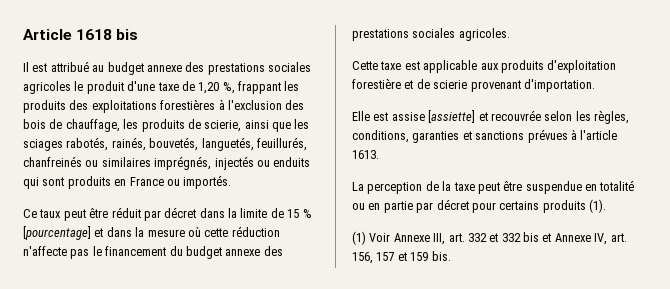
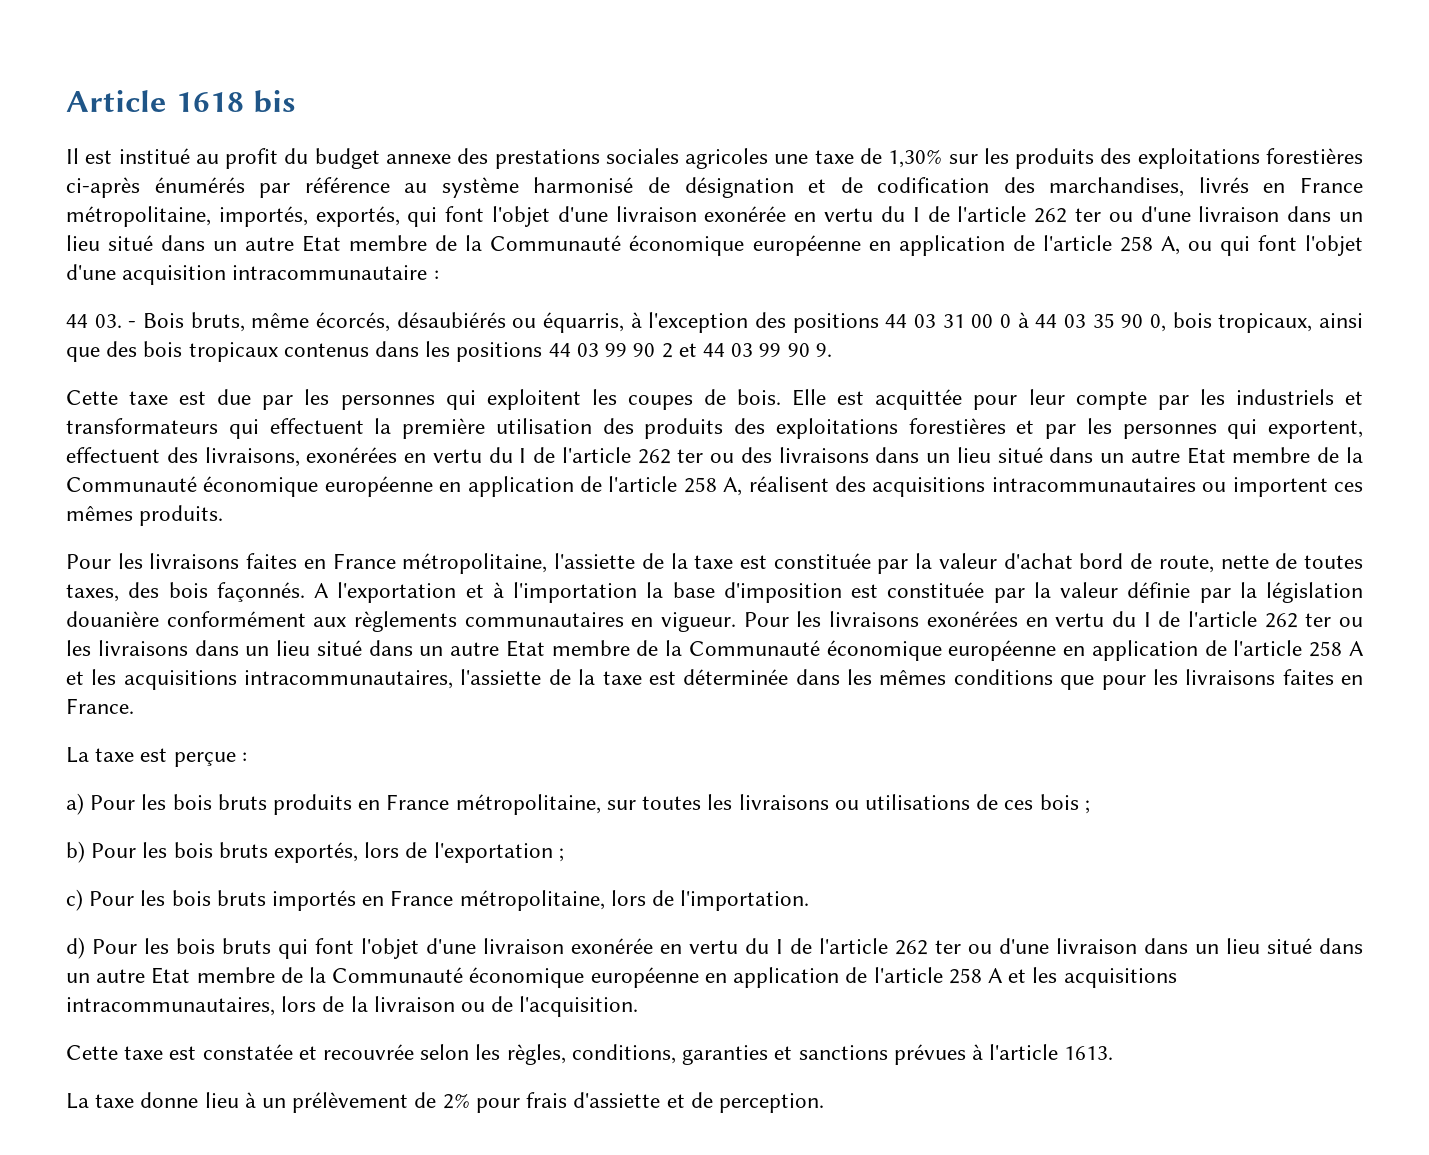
[50,61,105,72] attribué au -> [118,148,309,169] institué au profit du
[74,81,281,94] le produit d'une taxe de 1,20 %, frappant -> [774,148,978,168] une taxe de 1,30% sur
[218,99,305,110] [23,119,310,132] [23,137,307,151] [23,156,311,170] [23,175,232,189] [23,207,312,221] [23,226,280,240] [23,246,283,259] [352,28,510,41] [352,60,617,73] [352,78,595,92] [352,110,476,123] à l'exclusion des bois de chauffage, les produits de scierie, ainsi que les sciages rabotés, rainés, bouvetés, languetés, feuillurés, chanfreinés ou similaires imprégnés, injectés ou enduits qui sont produits en France ou importés. // Ce taux peut être réduit par décret dans la limite de 15 % [pourcentage] et dans la mesure où cette réduction n'affecte pas le financement du budget annexe des prestations sociales agricoles. // Cette taxe est applicable aux produits d'exploitation forestière et de scierie provenant d'importation. // Elle est assise [assiette] -> [66,177,1363,198] [66,206,1364,227] [66,235,1363,256] [66,264,439,285] [66,312,1363,333] [66,341,832,362] [66,389,1363,410] [66,418,1363,439] [66,447,1363,467] [66,476,1363,497] [66,505,224,526] [66,553,1364,574] [66,582,1363,603] [66,611,1364,632] [66,640,1365,661] [66,669,1364,690] [66,698,134,714] [66,747,247,767] [66,793,1090,815] [66,841,564,863] [66,889,810,911] [66,937,1363,959] [66,967,1177,988] [66,996,639,1017] [66,1044,293,1060] ci-après énumérés par référence au système harmonisé de désignation et de codification des marchandises, livrés en France métropolitaine, importés, exportés, qui font l'objet d'une livraison exonérée en vertu du I de l'article 262 ter ou d'une livraison dans un lieu situé dans un autre Etat membre de la Communauté économique européenne en application de l'article 258 A, ou qui font l'objet d'une acquisition intracommunautaire : // 44 03. - Bois bruts, même écorcés, désaubiérés ou équarris, à l'exception des positions 44 03 31 00 0 à 44 03 35 90 0, bois tropicaux, ainsi que des bois tropicaux contenus dans les positions 44 03 99 90 2 et 44 03 99 90 9. // Cette taxe est due par les personnes qui exploitent les coupes de bois. Elle est acquittée pour leur compte par les industriels et transformateurs qui effectuent la première utilisation des produits des exploitations forestières et par les personnes qui exportent, effectuent des livraisons, exonérées en vertu du I de l'article 262 ter ou des livraisons dans un lieu situé dans un autre Etat membre de la Communauté économique européenne en application de l'article 258 A, réalisent des acquisitions intracommunautaires ou importent ces mêmes produits. // Pour les livraisons faites en France métropolitaine, l'assiette de la taxe est constituée par la valeur d'achat bord de route, nette de toutes taxes, des bois façonnés. A l'exportation et à l'importation la base d'imposition est constituée par la valeur définie par la législation douanière conformément aux règlements communautaires en vigueur. Pour les livraisons exonérées en vertu du I de l'article 262 ter ou les livraisons dans un lieu situé dans un autre Etat membre de la Communauté économique européenne en application de l'article 258 A et les acquisitions intracommunautaires, l'assiette de la taxe est déterminée dans les mêmes conditions que pour les livraisons faites en France. // La taxe est perçue : // a) Pour les bois bruts produits en France métropolitaine, sur toutes les livraisons ou utilisations de ces bois ; // b) Pour les bois bruts exportés, lors de l'exportation ; // c) Pour les bois bruts importés en France métropolitaine, lors de l'importation. // d) Pour les bois bruts qui font l'objet d'une livraison exonérée en vertu du I de l'article 262 ter ou d'une livraison dans un lieu situé dans un autre Etat membre de la Communauté économique européenne en application de l'article 258 A et les acquisitions intracommunautaires, lors de la livraison ou de l'acquisition. // Cette taxe est constatée
[367,180,635,194] [352,199,606,213] [352,231,627,245] [352,251,451,264] perception de la taxe peut être suspendue en totalité ou en partie par décret pour certains produits (1). // (1) Voir Annexe III, art. 332 et 332 bis et Annexe IV, art. 156, 157 et 159 bis. -> [95,1092,824,1113] taxe donne lieu à un prélèvement de 2% pour frais d'assiette et de perception.

